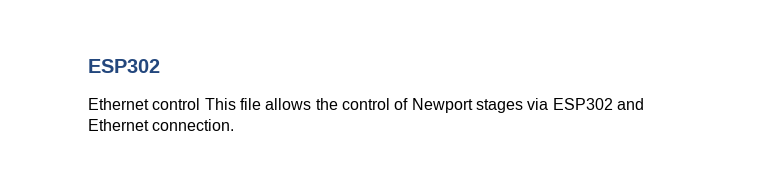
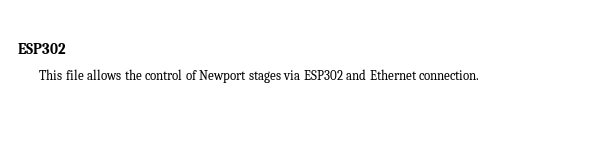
[88,98,201,110] Ethernet control -> (66, 48) none

